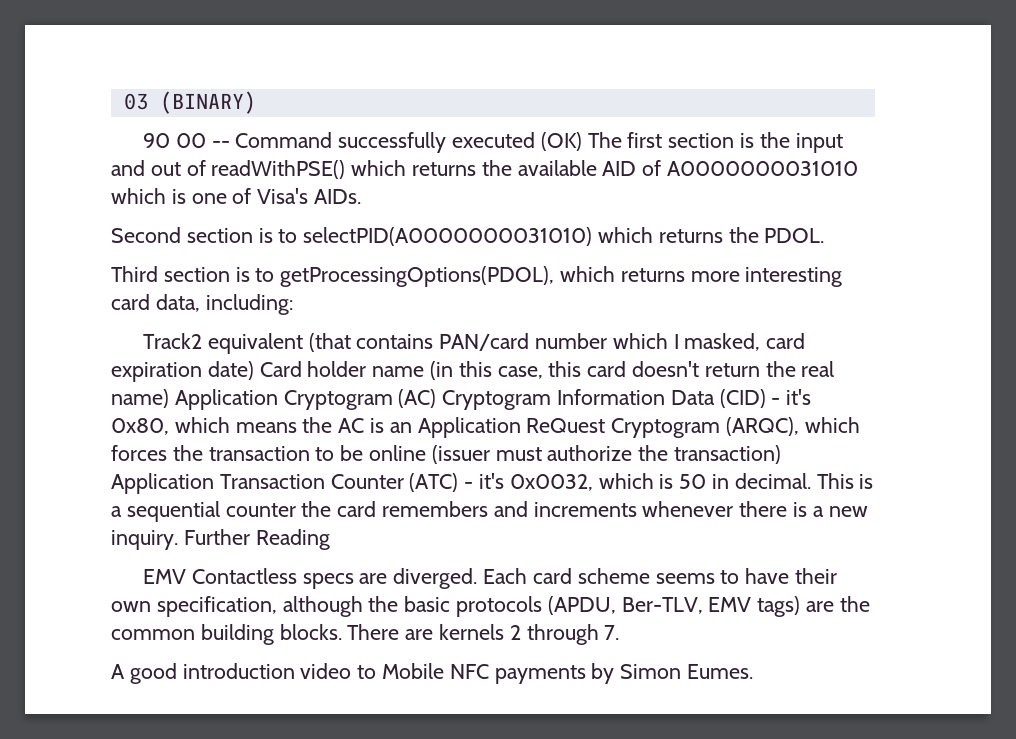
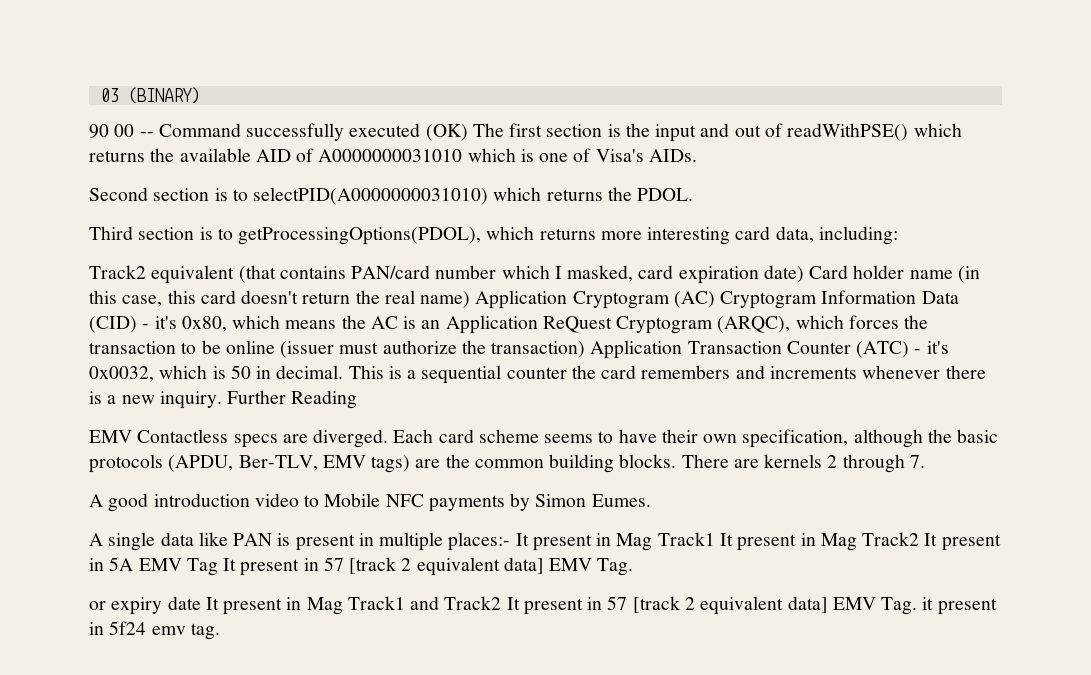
(754, 671) none -> [89,532,1001,551] [89,557,634,576] [89,596,997,615] [89,621,220,640] // A single data like PAN is present in multiple places:- It present in Mag Track1 It present in Mag Track2 It present in 5A EMV Tag It present in 57 [track 2 equivalent data] EMV Tag. // or expiry date It present in Mag Track1 and Track2 It present in 57 [track 2 equivalent data] EMV Tag. it present in 5f24 emv tag.

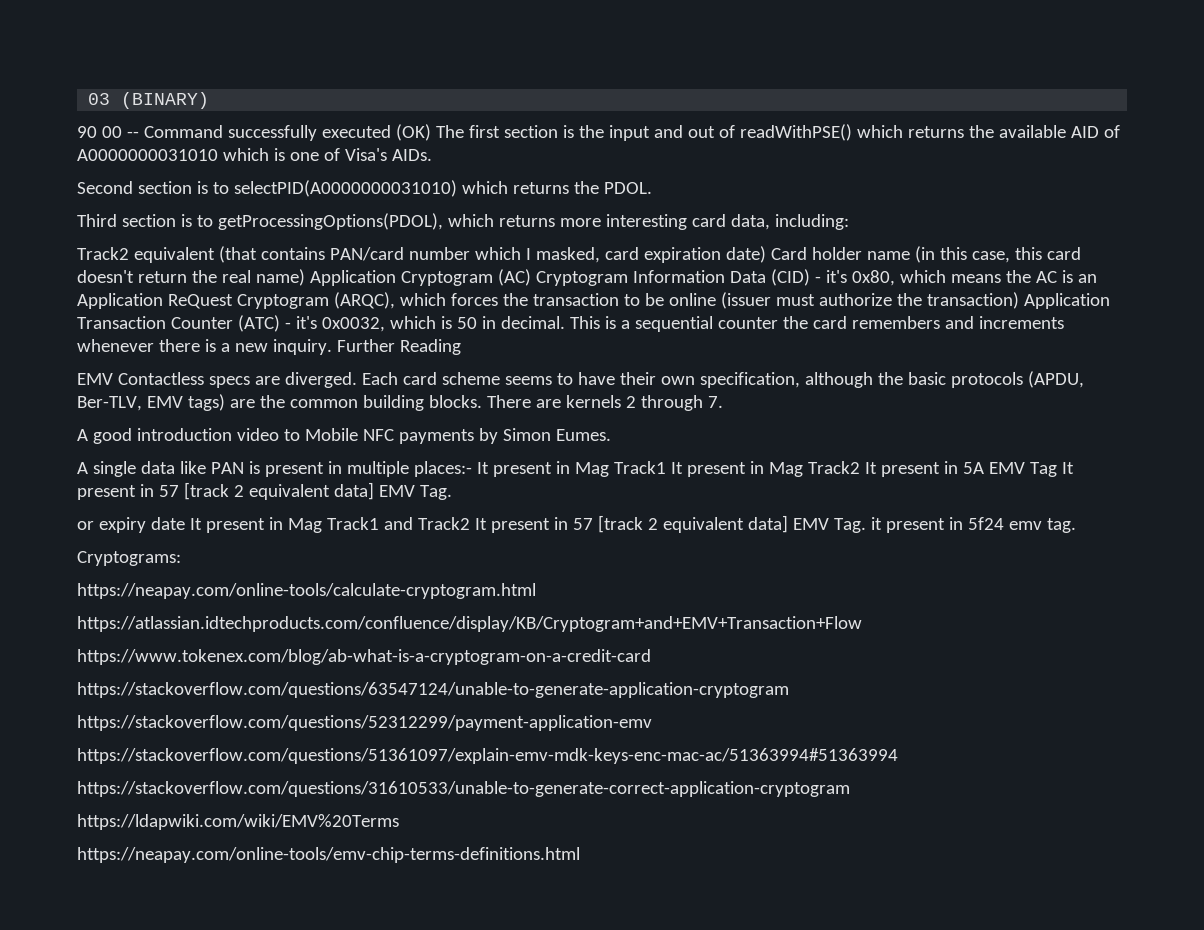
(220, 631) none -> [77,551,181,566] [77,583,536,599] [77,616,862,632] [77,649,651,665] [77,682,789,698] [77,715,652,731] [77,748,898,764] [77,781,850,797] [77,814,399,830] [77,847,580,863] // Cryptograms: // https://neapay.com/online-tools/calculate-cryptogram.html // https://atlassian.idtechproducts.com/confluence/display/KB/Cryptogram+and+EMV+Transaction+Flow // https://www.tokenex.com/blog/ab-what-is-a-cryptogram-on-a-credit-card // https://stackoverflow.com/questions/63547124/unable-to-generate-application-cryptogram // https://stackoverflow.com/questions/52312299/payment-application-emv // https://stackoverflow.com/questions/51361097/explain-emv-mdk-keys-enc-mac-ac/51363994#51363994 // https://stackoverflow.com/questions/31610533/unable-to-generate-correct-application-cryptogram // https://ldapwiki.com/wiki/EMV%20Terms // https://neapay.com/online-tools/emv-chip-terms-definitions.html

